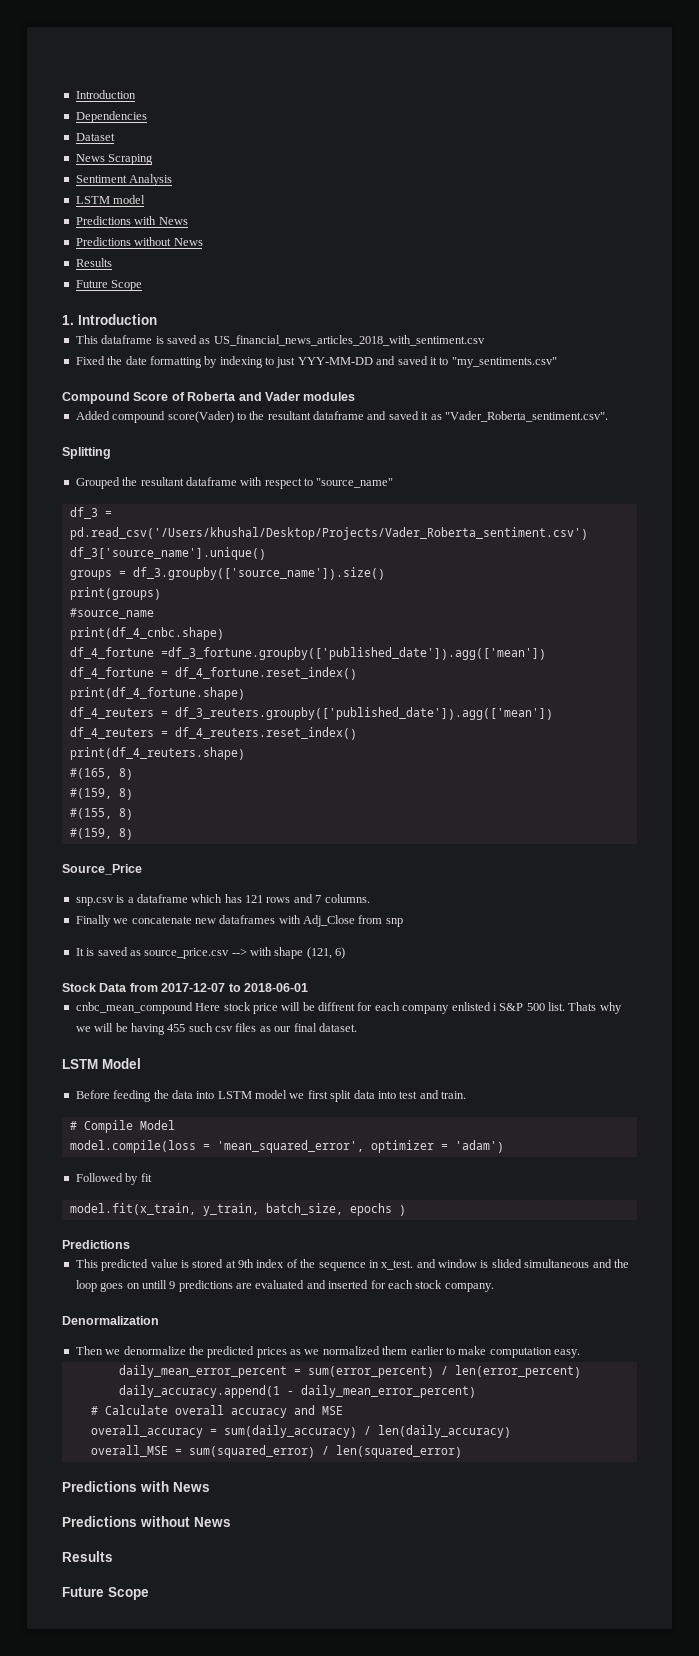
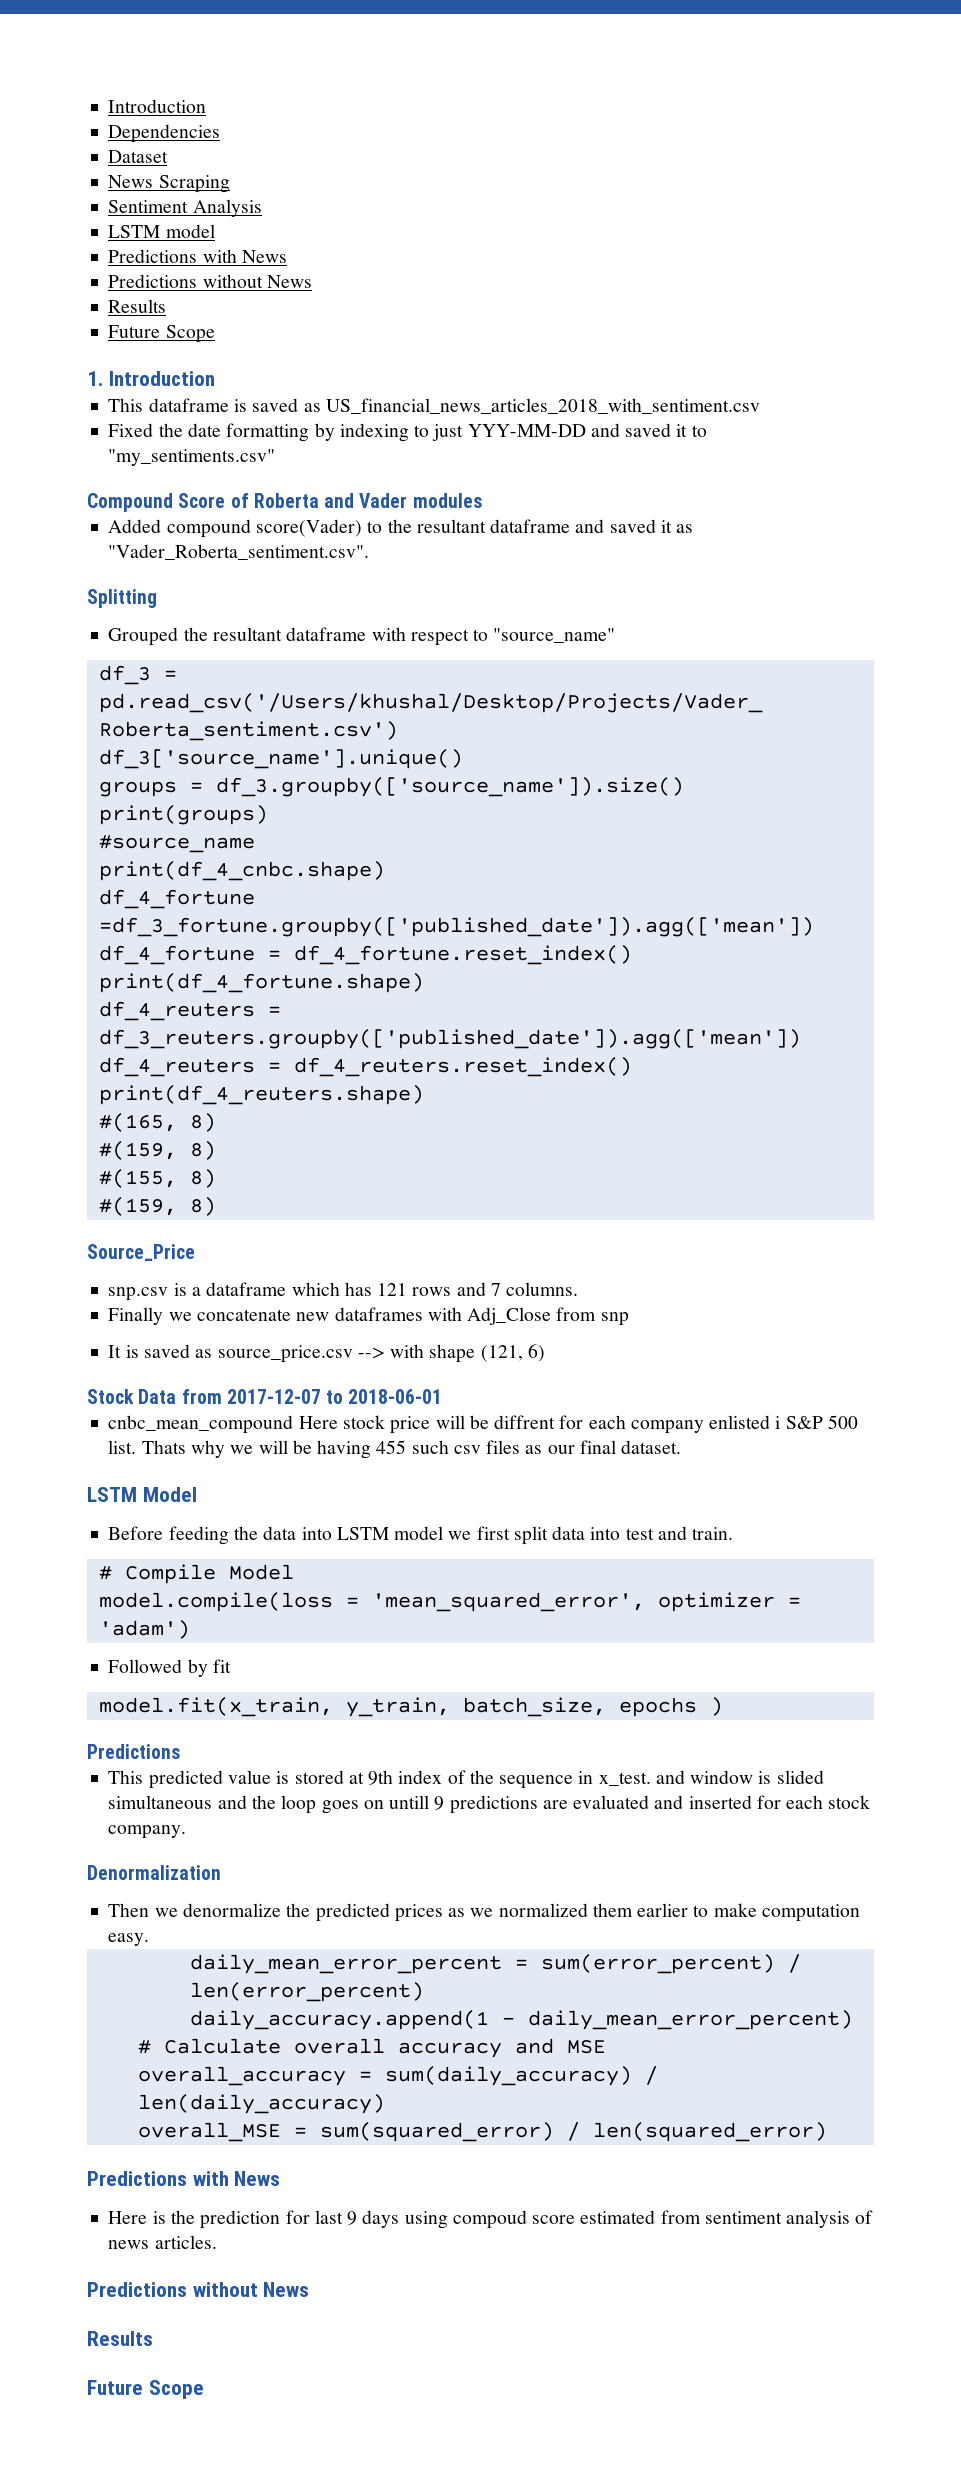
(210, 1487) none -> [108,2210,874,2229] [108,2235,217,2249] // Here is the prediction for last 9 days using compoud score estimated from sentiment analysis of news articles.

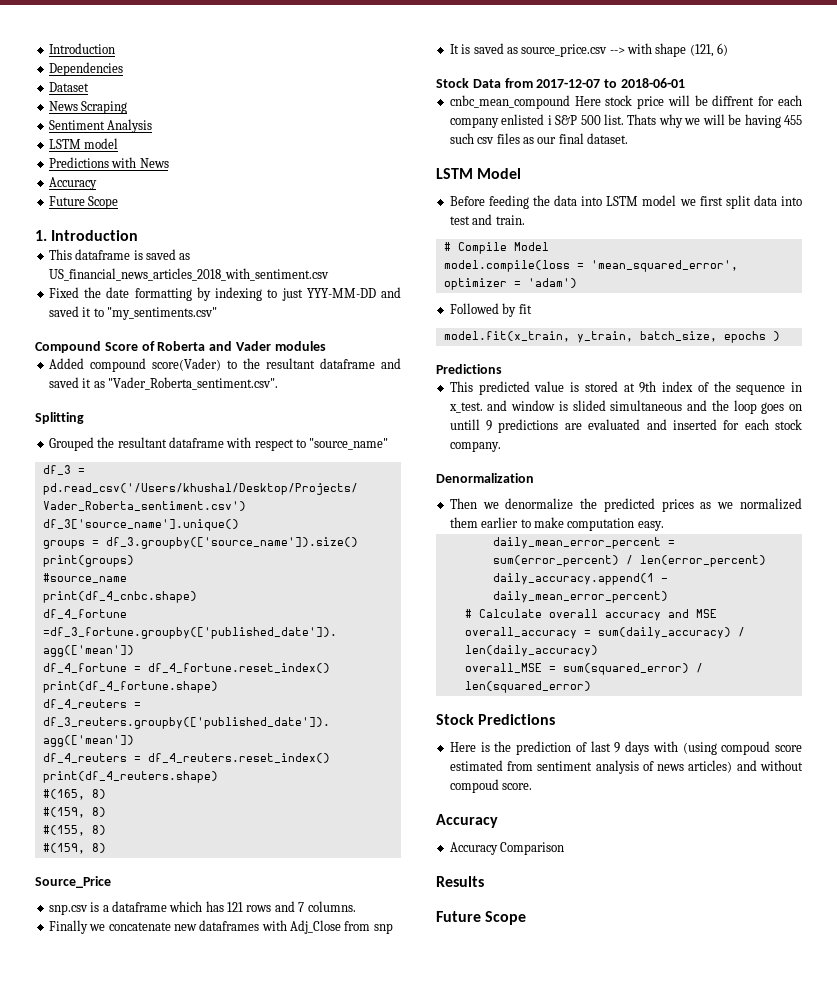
[108,274,312,288] [108,299,167,313] Predictions without News // Results -> [48,177,97,190] Accuracy
[87,2171,281,2186] Predictions with News -> [436,714,556,725] Stock Predictions
[285,2210,310,2224] for -> [575,742,587,752] of
[404,2211,448,2229] using -> [652,741,717,755] with (using
[154,2235,217,2249] [87,2282,310,2297] articles. // Predictions without News -> [688,760,803,773] [449,779,533,793] [436,814,498,828] [449,842,565,855] articles) and without compoud score. // Accuracy // Accuracy Comparison

